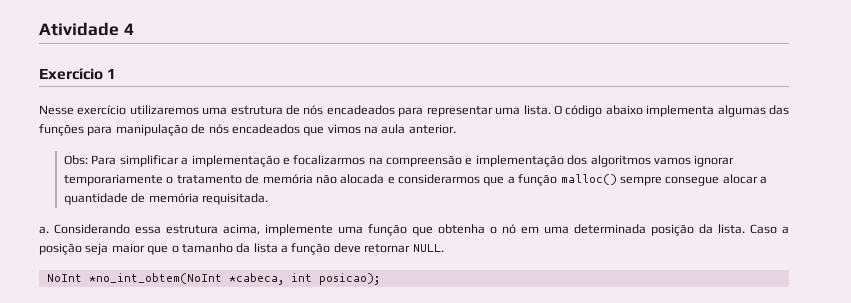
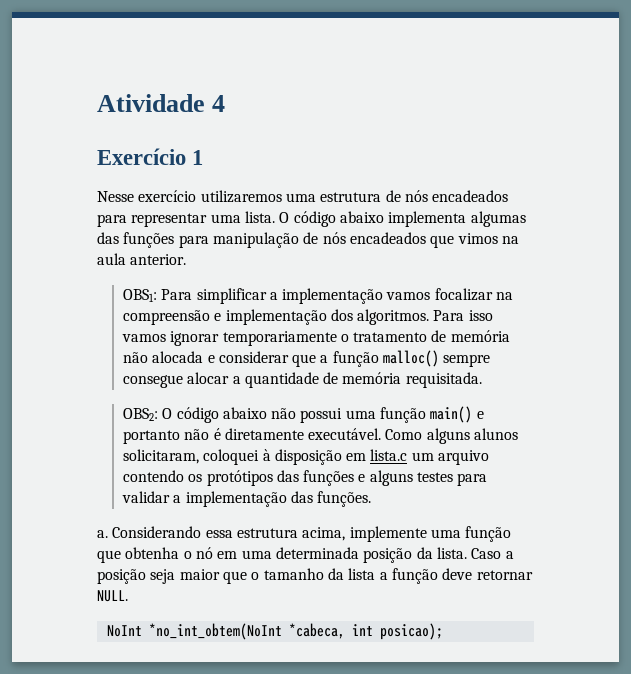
[63,155,88,165] Obs: -> [122,289,157,302] OBS1:
[282,155,366,165] e focalizarmos -> [386,288,493,301] vamos focalizar
[590,155,651,167] algoritmos -> [357,309,493,325] algoritmos. Para isso
[397,174,480,184] considerarmos -> [218,351,289,363] considerar
(269, 199) none -> [122,406,484,423] [122,428,519,444] [122,449,490,465] [122,470,488,486] [121,491,372,507] // OBS2: O código abaixo não possui uma função main() e portanto não é diretamente executável. Como alguns alunos solicitaram, coloquei à disposição em lista.c um arquivo contendo os protótipos das funções e alguns testes para validar a implementação das funções.

